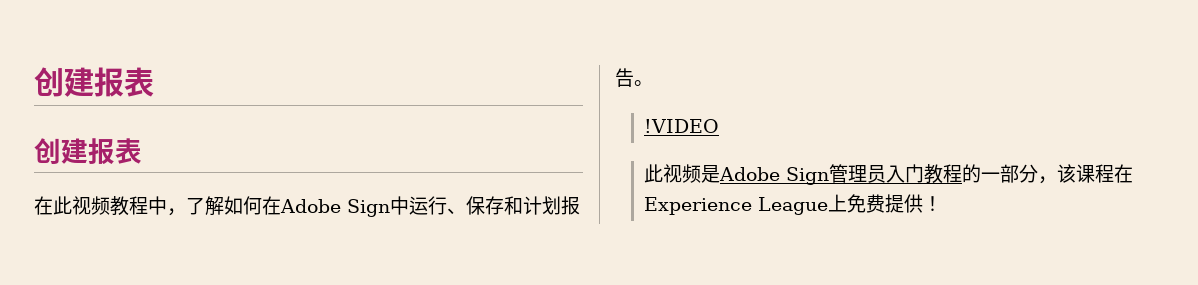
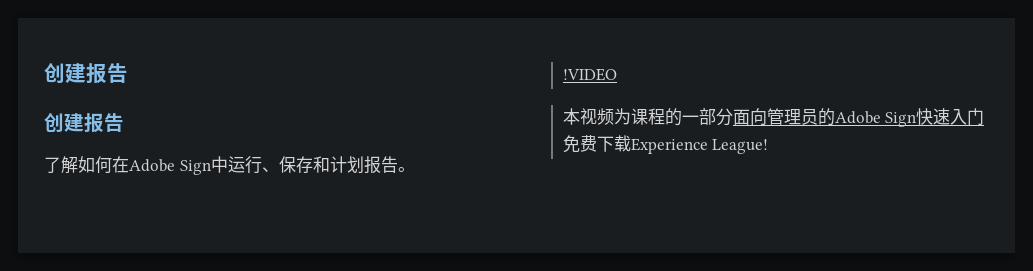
[34,67,154,97] [34,138,142,165] [34,196,186,216] 创建报表 // 创建报表 // 在此视频教程中， -> [44,63,128,84] [44,113,124,133] 创建报告 // 创建报告 //
[644,164,1134,185] [644,194,943,215] 此视频是Adobe Sign管理员入门教程的一部分，该课程在Experience League上免费提供！ -> [562,108,985,127] [562,135,769,154] 本视频为课程的一部分面向管理员的Adobe Sign快速入门免费下载Experience League!

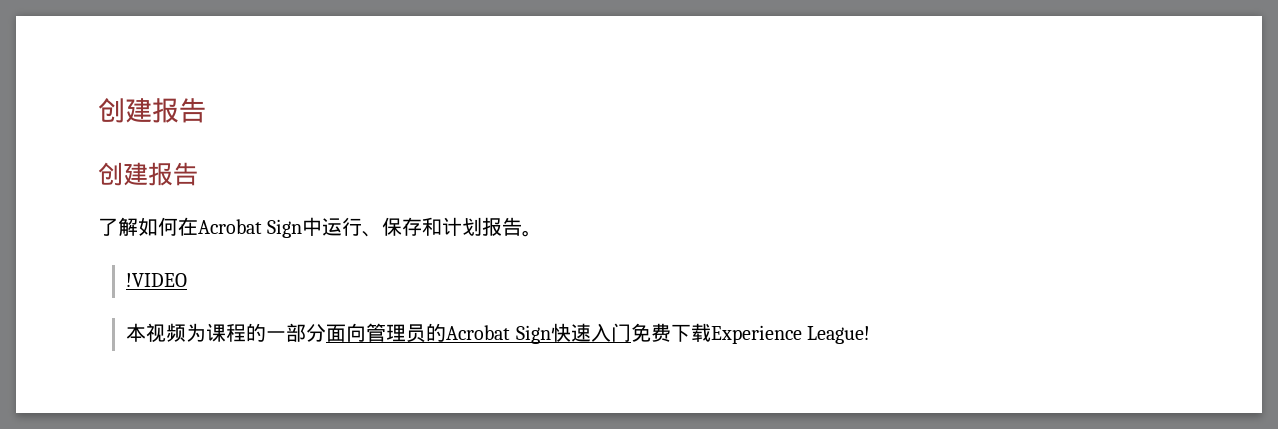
[129,159,175,172] Adobe -> [198,219,262,234] Acrobat
[834,111,881,124] Adobe -> [446,325,511,340] Acrobat

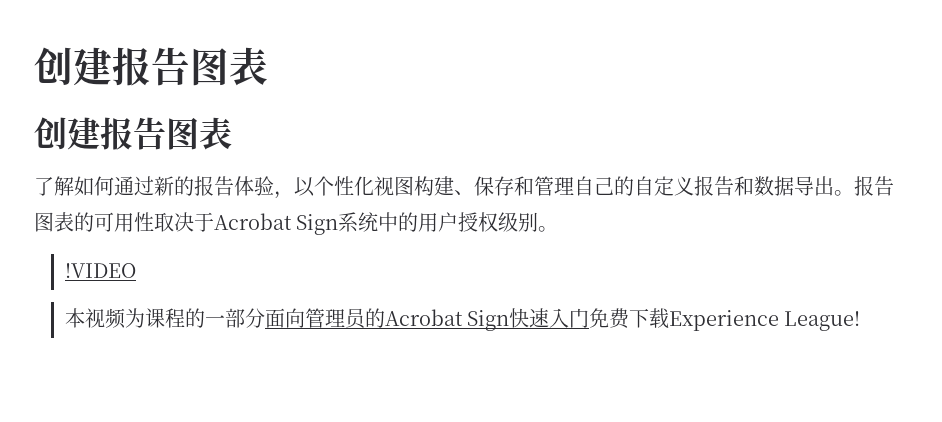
[98,98,206,123] [98,162,198,186] 创建报告 // 创建报告 -> [34,47,268,86] [34,117,232,150] 创建报告图表 // 创建报告图表
[178,217,523,238] 在Acrobat Sign中运行、保存和计划报告 -> [114,176,894,199] [34,212,539,235] 通过新的报告体验，以个性化视图构建、保存和管理自己的自定义报告和数据导出。报告图表的可用性取决于Acrobat Sign系统中的用户授权级别

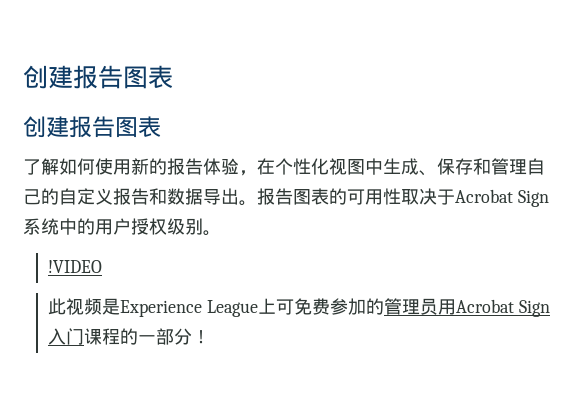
[114,176,154,196] 通过 -> [95,158,131,175] 使用
[294,177,315,197] 以 -> [257,158,275,175] 在
[414,176,454,196] 构建 -> [365,158,419,175] 中生成
[64,308,861,331] 本视频为课程的一部分面向管理员的Acrobat Sign快速入门免费下载Experience League! -> [48,298,551,317] [48,328,211,345] 此视频是Experience League上可免费参加的管理员用Acrobat Sign入门课程的一部分！

